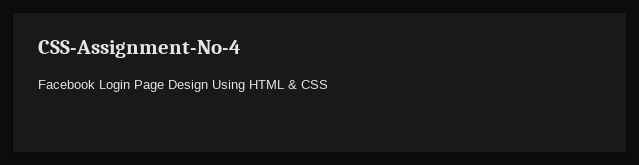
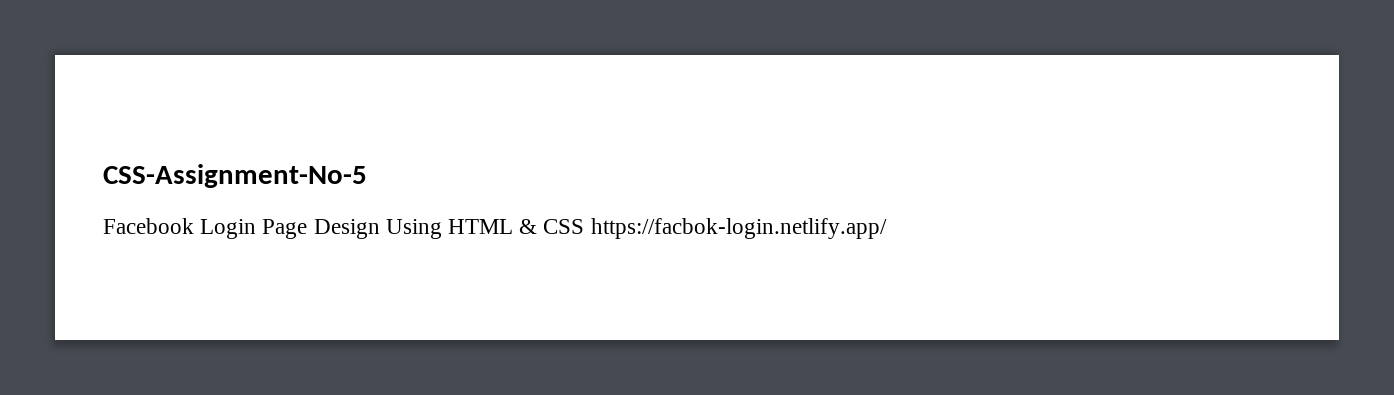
[38,40,241,58] CSS-Assignment-No-4 -> [103,164,367,188] CSS-Assignment-No-5
(328, 84) none -> [590,218,887,239] https://facbok-login.netlify.app/

